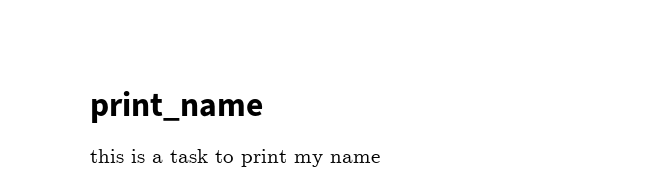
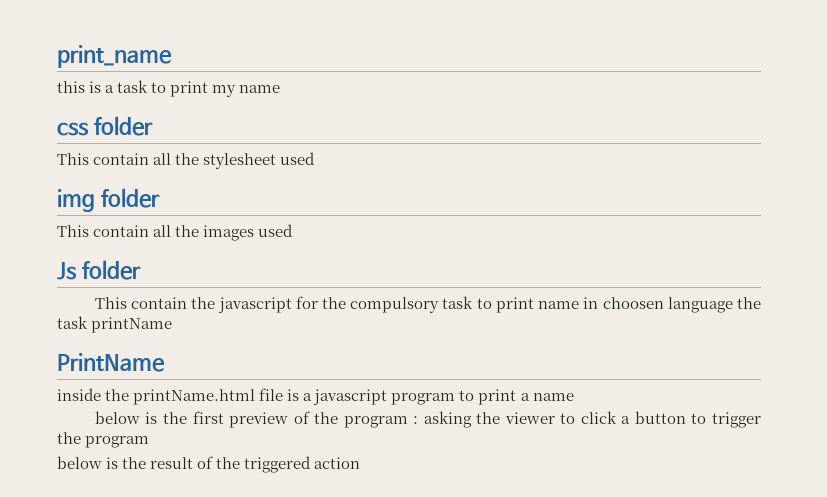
(380, 158) none -> [57,116,153,136] [57,152,316,169] [57,188,160,212] [57,224,294,241] [57,260,141,280] [94,296,761,313] [57,316,173,333] [57,353,165,372] [57,388,574,405] [94,411,762,428] [57,432,150,448] [57,456,361,473] // css folder // This contain all the stylesheet used // img folder // This contain all the images used // Js folder // This contain the javascript for the compulsory task to print name in choosen language the task printName // PrintName // inside the printName.html file is a javascript program to print a name // below is the first preview of the program : asking the viewer to click a button to trigger the program // below is the result of the triggered action

